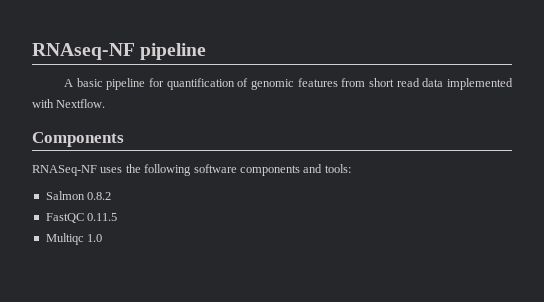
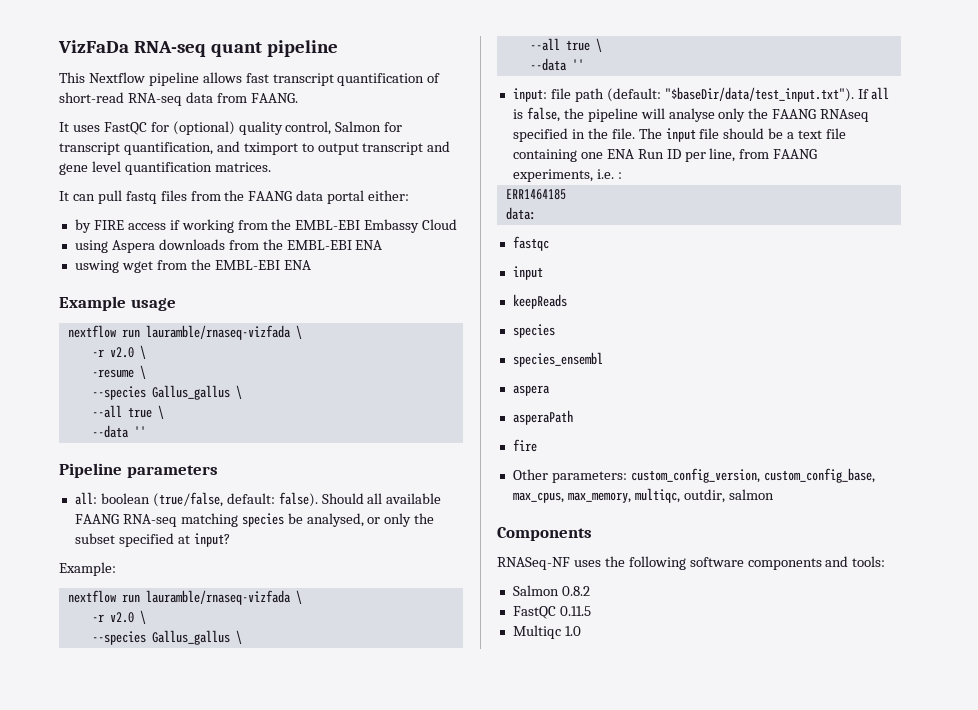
[32,43,207,60] [63,78,514,90] [32,99,106,108] RNAseq-NF pipeline // A basic pipeline for quantification of genomic features from short read data implemented with Nextflow. -> [58,40,338,57] [59,72,441,86] [59,92,298,106] [59,121,403,135] [59,141,451,155] [59,161,271,175] [59,190,410,204] [74,219,458,233] [74,239,383,253] [74,259,311,273] [59,296,176,311] [67,325,302,340] [91,345,146,359] [91,365,146,379] [91,385,242,400] [91,405,164,419] [91,425,146,438] [59,463,218,478] [74,492,442,507] [74,513,435,527] [74,533,230,547] [59,562,116,576] [67,590,302,605] [91,610,146,624] [91,630,242,645] [529,38,602,52] [529,58,584,71] [512,87,890,102] [512,107,870,122] [512,128,847,142] [512,148,818,162] [512,169,622,182] [505,189,566,200] [505,207,536,220] [512,236,549,251] [512,266,543,280] [512,294,567,309] [512,324,555,338] [512,352,603,367] [512,385,550,396] [512,410,573,425] [512,439,537,452] [512,468,875,483] [512,488,774,503] VizFaDa RNA-seq quant pipeline // This Nextflow pipeline allows fast transcript quantification of short-read RNA-seq data from FAANG. // It uses FastQC for (optional) quality control, Salmon for transcript quantification, and tximport to output transcript and gene level quantification matrices. // It can pull fastq files from the FAANG data portal either: // by FIRE access if working from the EMBL-EBI Embassy Cloud // using Aspera downloads from the EMBL-EBI ENA // uswing wget from the EMBL-EBI ENA // Example usage // nextflow run lauramble/rnaseq-vizfada \ // -r v2.0 \ // -resume \ // --species Gallus_gallus \ // --all true \ // --data '' // Pipeline parameters // all: boolean (true/false, default: false). Should all available FAANG RNA-seq matching species be analysed, or only the subset specified at input? // Example: // nextflow run lauramble/rnaseq-vizfada \ // -r v2.0 \ // --species Gallus_gallus \ // --all true \ // --data '' // input: file path (default: "$baseDir/data/test_input.txt"). If all is false, the pipeline will analyse only the FAANG RNAseq specified in the file. The input file should be a text file containing one ENA Run ID per line, from FAANG experiments, i.e. : // ERR1464185 // data: // fastqc // input // keepReads // species // species_ensembl // aspera // asperaPath // fire // Other parameters: custom_config_version, custom_config_base, max_cpus, max_memory, multiqc, outdir, salmon

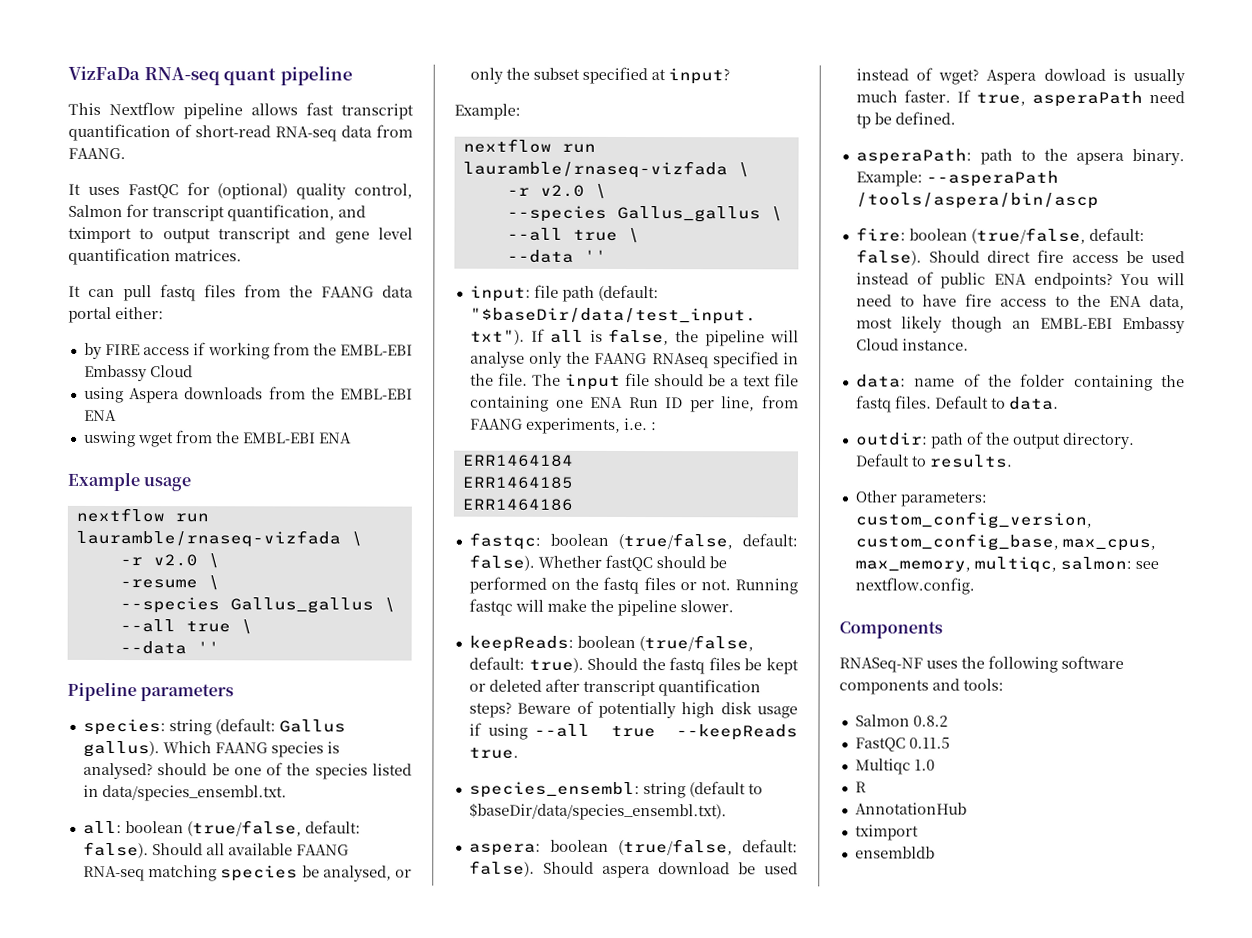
(218, 471) none -> [82,718,346,736] [82,740,340,758] [82,762,412,780] [82,784,287,802] // species: string (default: Gallus gallus). Which FAANG species is analysed? should be one of the species listed in data/species_ensembl.txt.
(622, 175) none -> [462,454,574,467] // ERR1464184
[505,207,536,220] [512,236,549,251] [512,266,543,280] [512,294,567,309] [512,324,555,338] [512,352,603,367] [512,385,550,396] [512,410,573,425] [512,439,537,452] data: // fastqc // input // keepReads // species // species_ensembl // aspera // asperaPath // fire -> [461,498,573,511] [468,532,798,550] [468,554,727,572] [468,576,798,595] [468,598,734,617] [468,635,754,652] [468,656,799,675] [468,678,761,697] [468,700,798,719] [468,722,798,741] [468,747,519,759] [468,781,763,799] [468,803,727,821] [468,838,798,856] [468,860,798,879] [855,67,1185,86] [855,89,1185,107] [855,111,956,129] [855,148,1185,166] [855,170,1059,187] [855,192,1099,209] [855,227,1145,244] [855,249,1185,266] [855,271,1185,289] [855,293,1185,311] [855,315,1185,334] [855,338,969,351] [855,373,1185,392] [855,395,1059,413] [855,431,1135,449] [855,453,1013,468] ERR1464186 // fastqc: boolean (true/false, default: false). Whether fastQC should be performed on the fastq files or not. Running fastqc will make the pipeline slower. // keepReads: boolean (true/false, default: true). Should the fastq files be kept or deleted after transcript quantification steps? Beware of potentially high disk usage if using --all true --keepReads true. // species_ensembl: string (default to $baseDir/data/species_ensembl.txt). // aspera: boolean (true/false, default: false). Should aspera download be used instead of wget? Aspera dowload is usually much faster. If true, asperaPath need tp be defined. // asperaPath: path to the apsera binary. Example: --asperaPath /tools/aspera/bin/ascp // fire: boolean (true/false, default: false). Should direct fire access be used instead of public ENA endpoints? You will need to have fire access to the ENA data, most likely though an EMBL-EBI Embassy Cloud instance. // data: name of the folder containing the fastq files. Default to data. // outdir: path of the output directory. Default to results.
[683,489,774,503] outdir, salmon -> [1059,556,1159,570] [854,577,975,595] salmon: see nextflow.config.
(581, 631) none -> [854,781,867,793] [854,802,967,815] [854,824,919,841] [854,846,935,859] // R // AnnotationHub // tximport // ensembldb

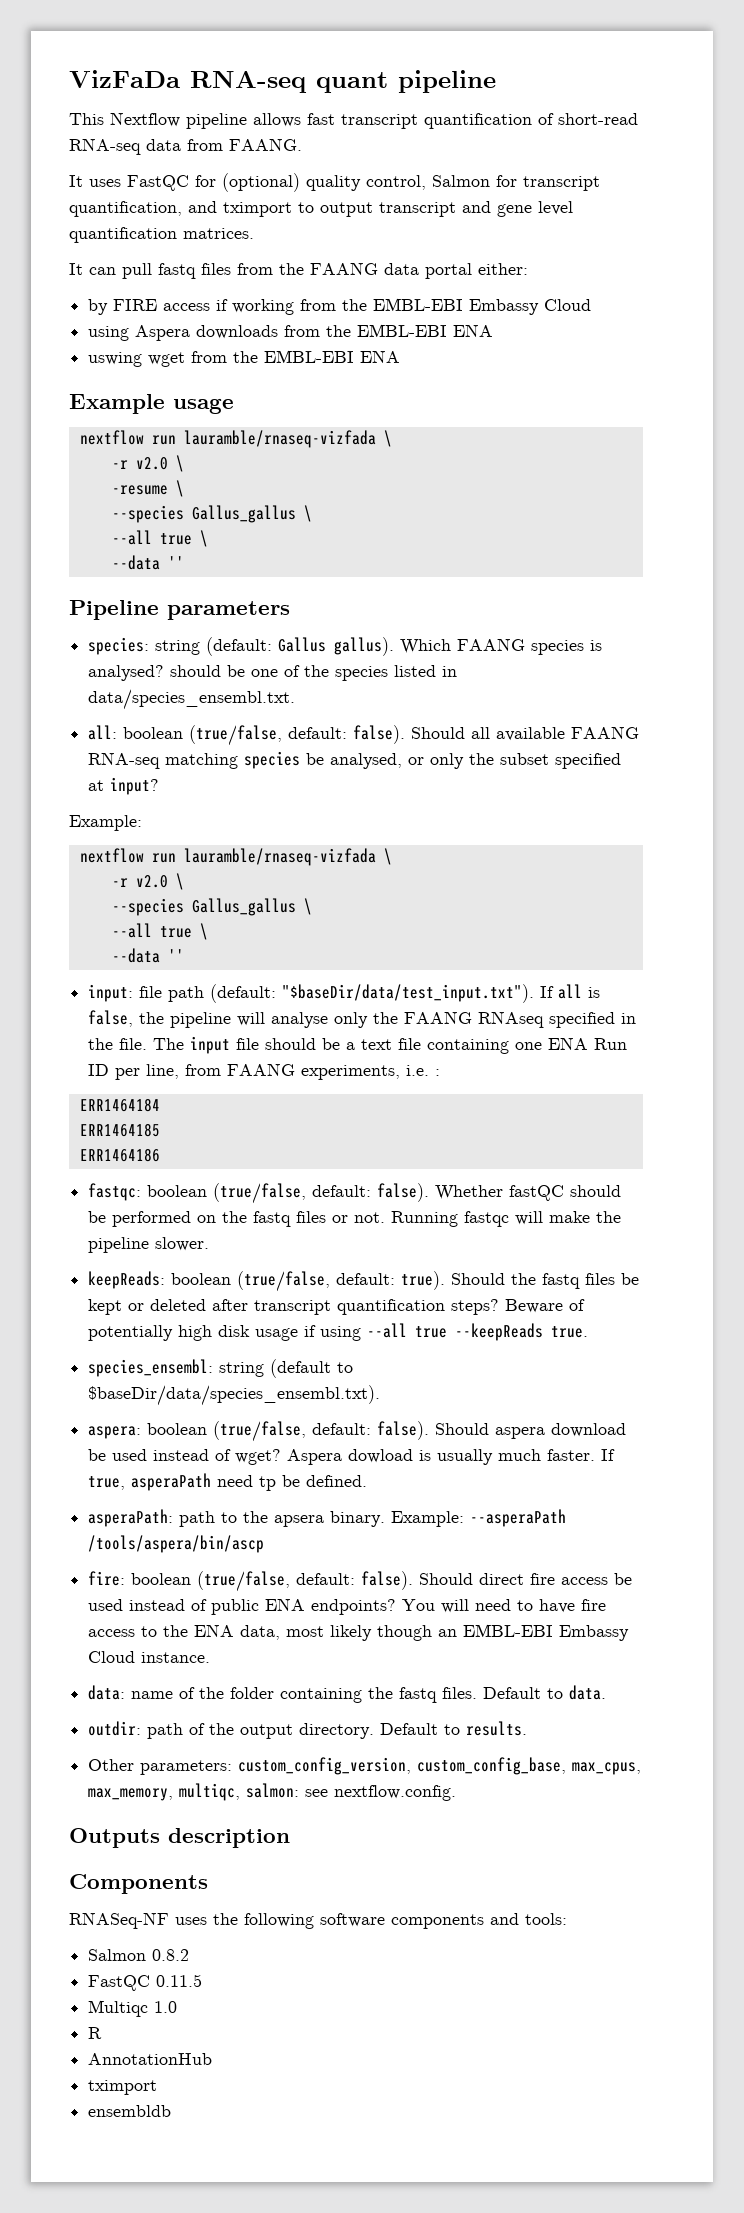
(975, 586) none -> [69,1828,290,1848] // Outputs description

